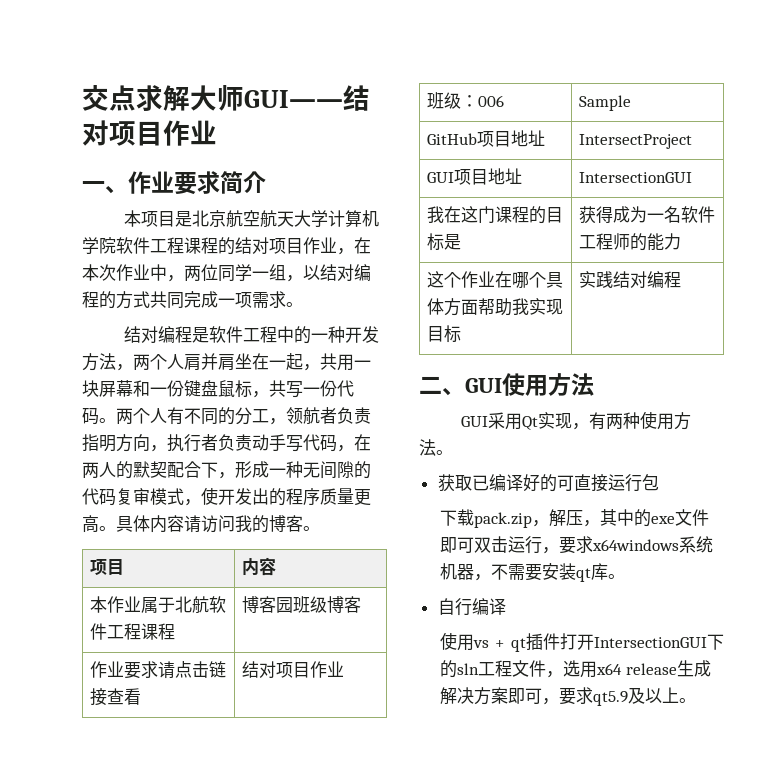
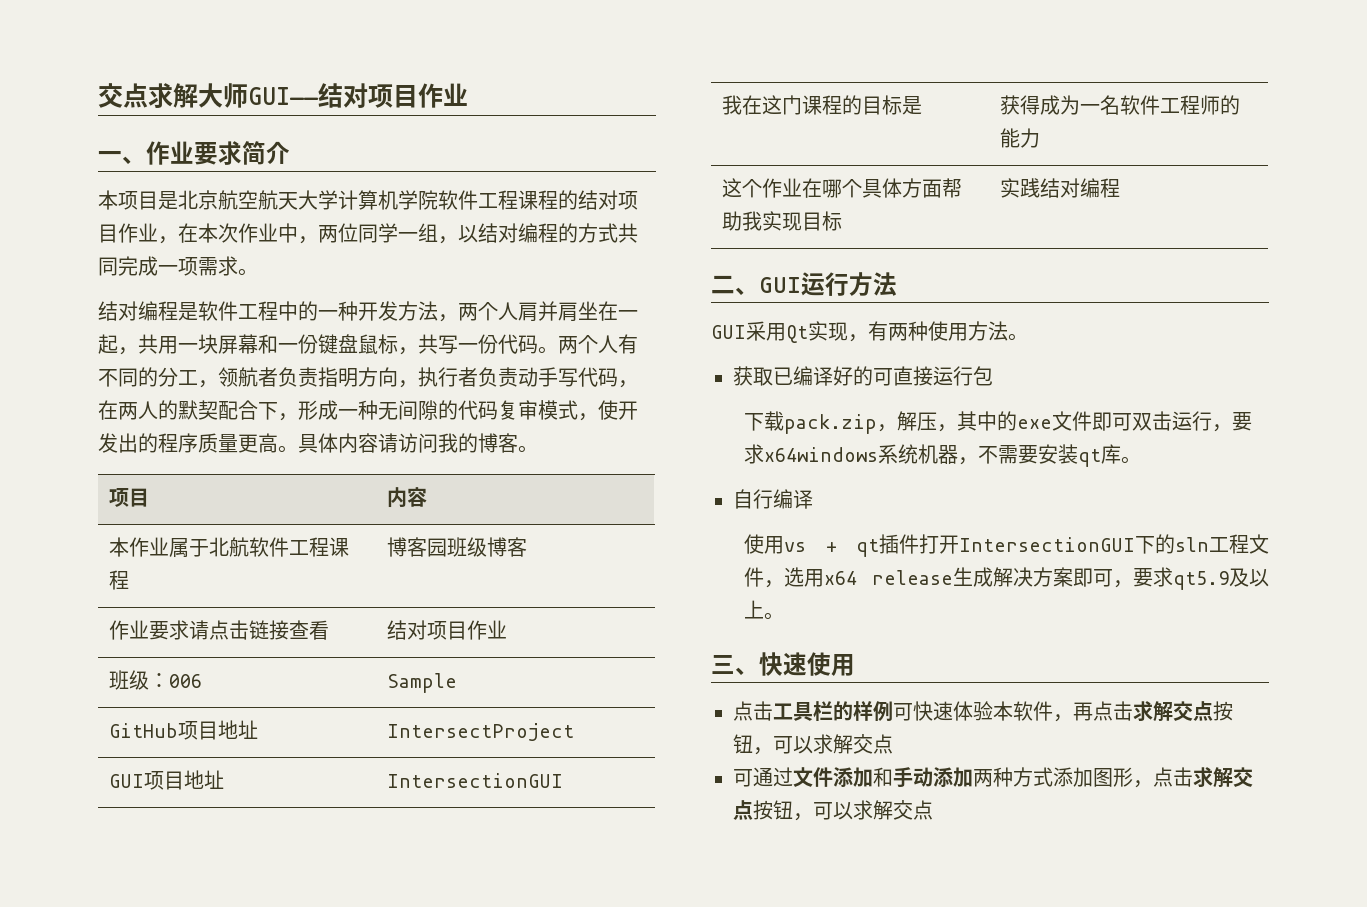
[502,373,548,396] 使用 -> [801,272,849,296] 运行
(696, 700) none -> [711,652,855,676] [733,701,1233,722] [733,734,893,755] [733,767,1253,788] [733,800,933,821] // 三、快速使用 // 点击工具栏的样例可快速体验本软件，再点击求解交点按钮，可以求解交点 // 可通过文件添加和手动添加两种方式添加图形，点击求解交点按钮，可以求解交点

